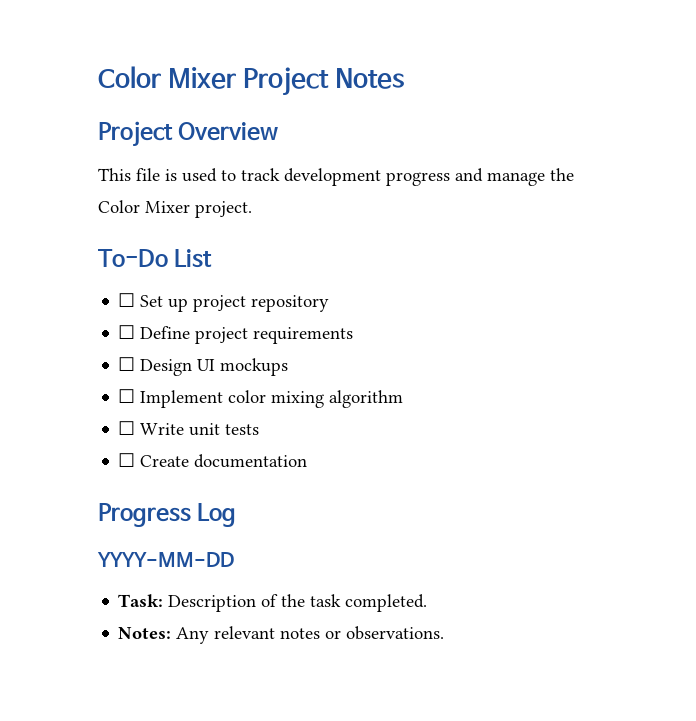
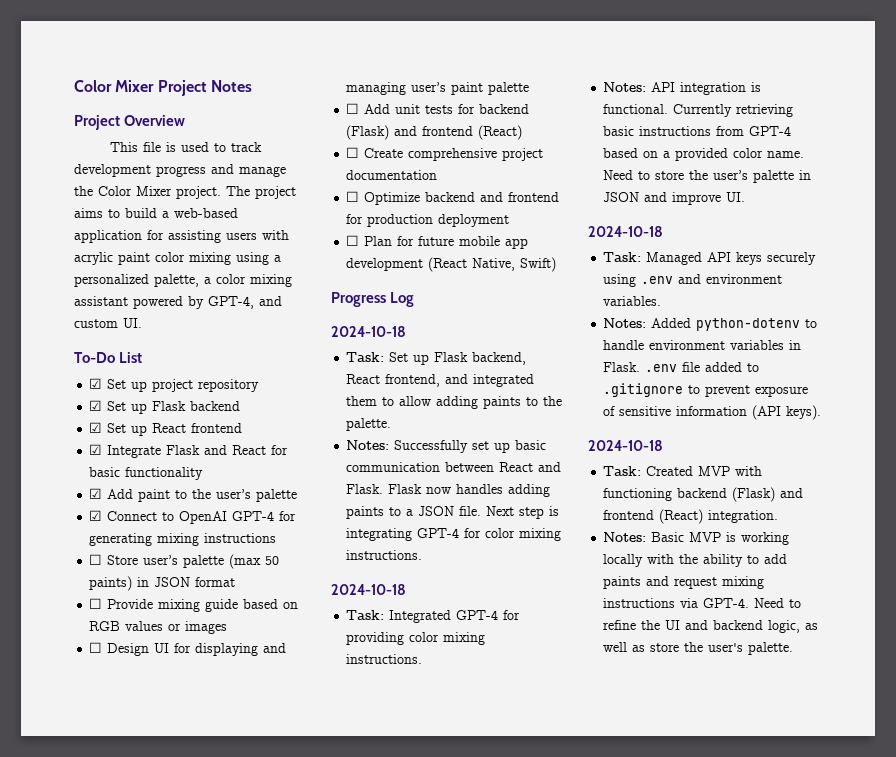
(252, 209) none -> [226,186,296,199] [74,208,238,218] [74,230,289,243] [74,252,281,265] [74,274,292,287] [74,296,282,309] [74,318,142,328] The project aims to build a web-based application for assisting users with acrylic paint color mixing using a personalized palette, a color mixing assistant powered by GPT-4, and custom UI.
[118,293,136,307] ☐ -> [89,378,103,389] ☑
[118,325,354,344] [118,357,289,376] [118,389,404,408] [118,421,260,436] ☐ Define project requirements // ☐ Design UI mockups // ☐ Implement color mixing algorithm // ☐ Write unit tests -> [89,400,241,414] [89,422,243,436] [89,444,289,458] [89,467,204,480] [89,488,298,502] [89,510,297,524] [89,533,277,546] [89,554,280,569] [89,576,236,591] [89,598,299,612] [89,621,228,634] [89,642,287,656] [346,82,530,95] [346,103,530,114] [346,125,523,140] ☑ Set up Flask backend // ☑ Set up React frontend // ☑ Integrate Flask and React for basic functionality // ☑ Add paint to the user’s palette // ☑ Connect to OpenAI GPT-4 for generating mixing instructions // ☐ Store user’s palette (max 50 paints) in JSON format // ☐ Provide mixing guide based on RGB values or images // ☐ Design UI for displaying and managing user’s paint palette // ☐ Add unit tests for backend (Flask) and frontend (React)
(190, 461) none -> [408,148,544,161] comprehensive project
(308, 461) none -> [346,191,560,205] [346,214,510,227] [346,235,529,249] [346,257,557,272] // ☐ Optimize backend and frontend for production deployment // ☐ Plan for future mobile app development (React Native, Swift)
[97,552,234,567] [118,594,428,612] [118,626,445,644] YYYY-MM-DD // Task: Description of the task completed. // Notes: Any relevant notes or observations. -> [331,326,406,337] [346,352,527,365] [346,374,535,387] [346,396,563,409] [346,418,392,431] [346,440,547,453] [346,462,562,472] [346,484,551,497] [346,506,560,519] [346,528,562,541] [346,550,423,560] [331,584,406,595] [346,610,521,623] [346,632,486,645] [346,654,423,664] [603,82,762,95] [603,104,794,117] [603,126,792,136] [603,148,805,161] [603,170,812,183] [603,192,746,205] [588,226,663,237] [603,252,817,265] [603,274,783,287] [603,296,662,306] [603,318,818,331] [603,340,802,350] [603,362,760,372] [603,383,809,397] [603,405,822,420] [588,440,663,451] [603,466,763,476] [603,487,804,502] [603,509,779,524] [603,532,790,545] [603,554,788,567] [603,576,765,589] [603,598,802,608] [603,620,819,633] [603,642,794,655] 2024-10-18 // Task: Set up Flask backend, React frontend, and integrated them to allow adding paints to the palette. // Notes: Successfully set up basic communication between React and Flask. Flask now handles adding paints to a JSON file. Next step is integrating GPT-4 for color mixing instructions. // 2024-10-18 // Task: Integrated GPT-4 for providing color mixing instructions. // Notes: API integration is functional. Currently retrieving basic instructions from GPT-4 based on a provided color name. Need to store the user’s palette in JSON and improve UI. // 2024-10-18 // Task: Managed API keys securely using .env and environment variables. // Notes: Added python-dotenv to handle environment variables in Flask. .env file added to .gitignore to prevent exposure of sensitive information (API keys). // 2024-10-18 // Task: Created MVP with functioning backend (Flask) and frontend (React) integration. // Notes: Basic MVP is working locally with the ability to add paints and request mixing instructions via GPT-4. Need to refine the UI and backend logic, as well as store the user's palette.

